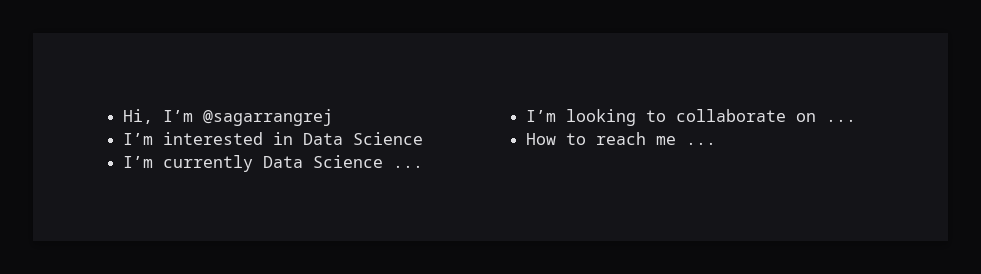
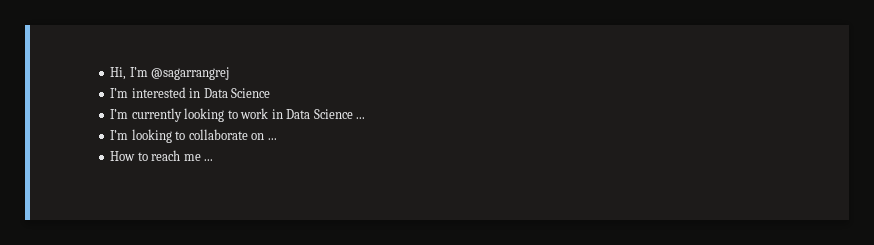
(254, 163) none -> [184,108,283,122] looking to work in

